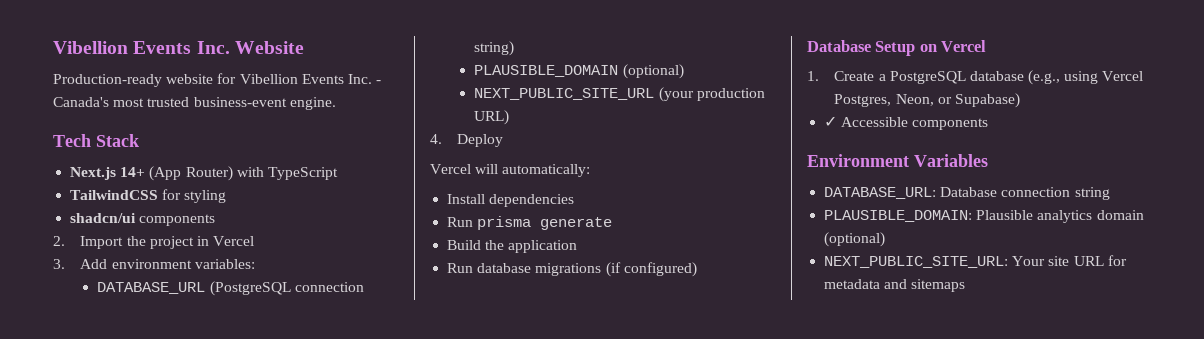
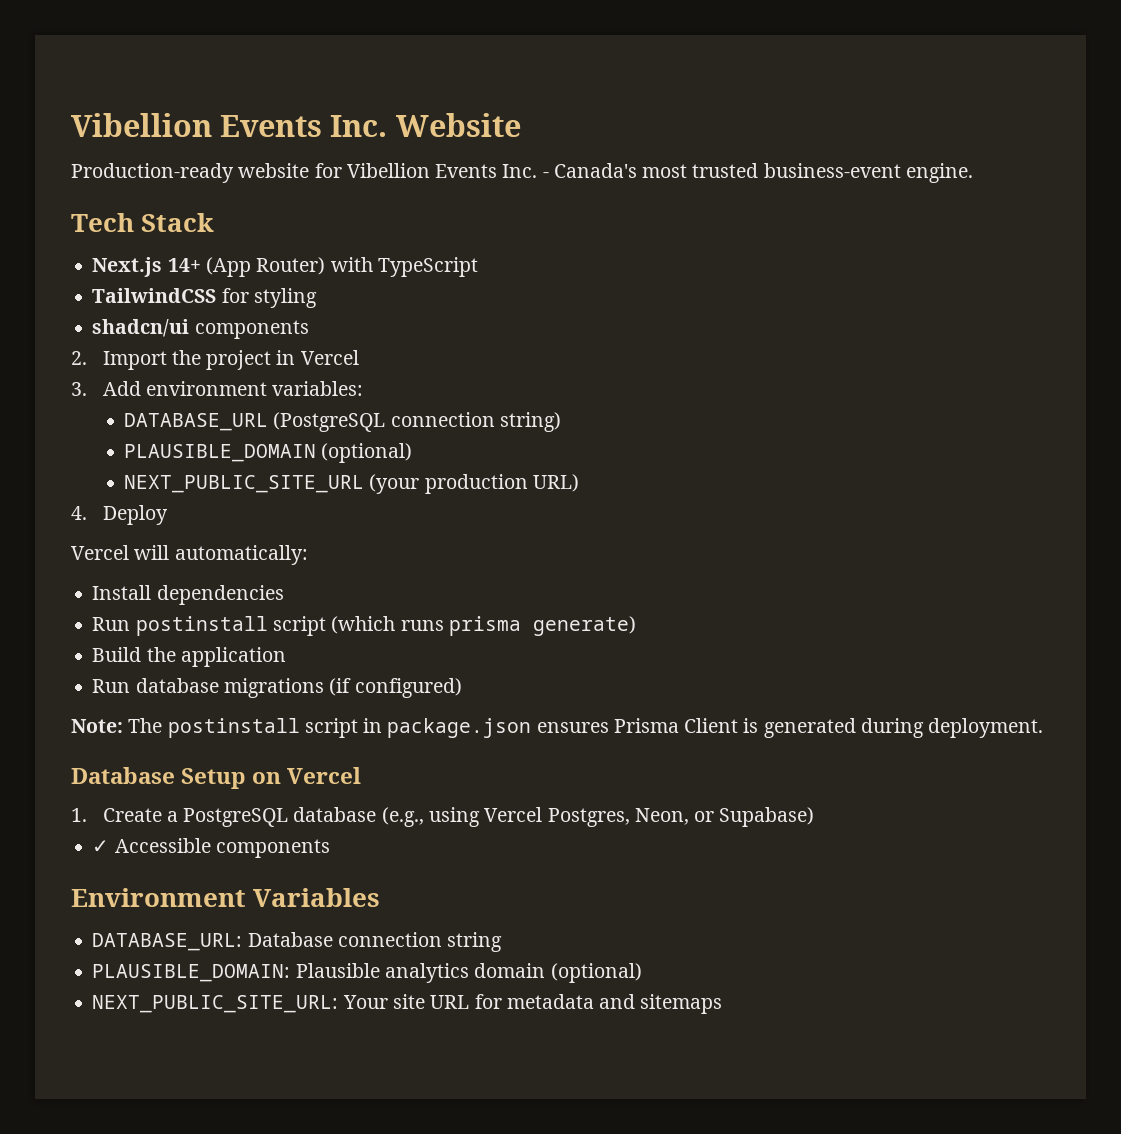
[477,216,613,230] prisma generate -> [135,616,636,636] postinstall script (which runs prisma generate)
(697, 269) none -> [71,718,1044,738] // Note: The postinstall script in package.json ensures Prisma Client is generated during deployment.

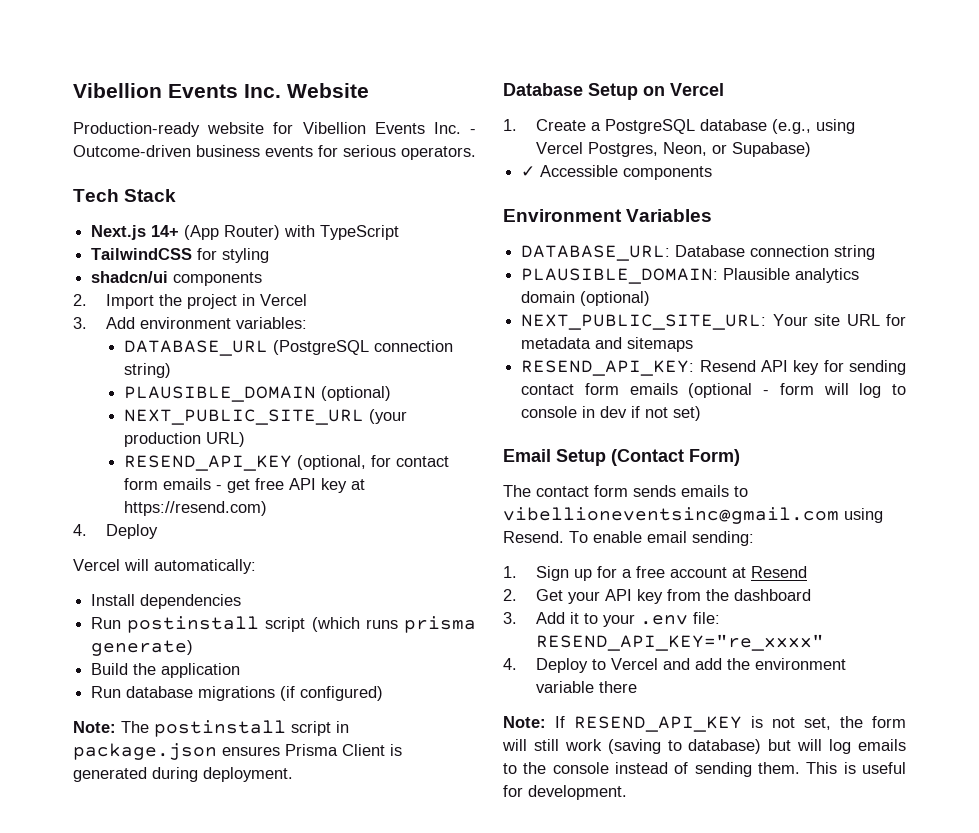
[553,163,973,183] Canada's most trusted business-event engine. -> [73,145,476,160] Outcome-driven business events for serious operators.
(579, 483) none -> [123,455,449,471] [123,478,365,493] [123,501,267,516] // RESEND_API_KEY (optional, for contact form emails - get free API key at https://resend.com)
(723, 1004) none -> [521,360,906,376] [521,383,906,398] [521,406,702,421] [503,449,740,466] [503,485,748,497] [503,507,883,524] [503,531,754,546] [503,566,807,581] [503,589,811,604] [503,612,720,627] [535,634,824,651] [503,658,846,673] [535,681,637,693] [503,716,906,732] [502,739,907,754] [503,762,906,777] [503,785,627,800] // RESEND_API_KEY: Resend API key for sending contact form emails (optional - form will log to console in dev if not set) // Email Setup (Contact Form) // The contact form sends emails to vibellioneventsinc@gmail.com using Resend. To enable email sending: // 1. Sign up for a free account at Resend // 2. Get your API key from the dashboard // 3. Add it to your .env file: RESEND_API_KEY="re_xxxx" // 4. Deploy to Vercel and add the environment variable there // Note: If RESEND_API_KEY is not set, the form will still work (saving to database) but will log emails to the console instead of sending them. This is useful for development.

